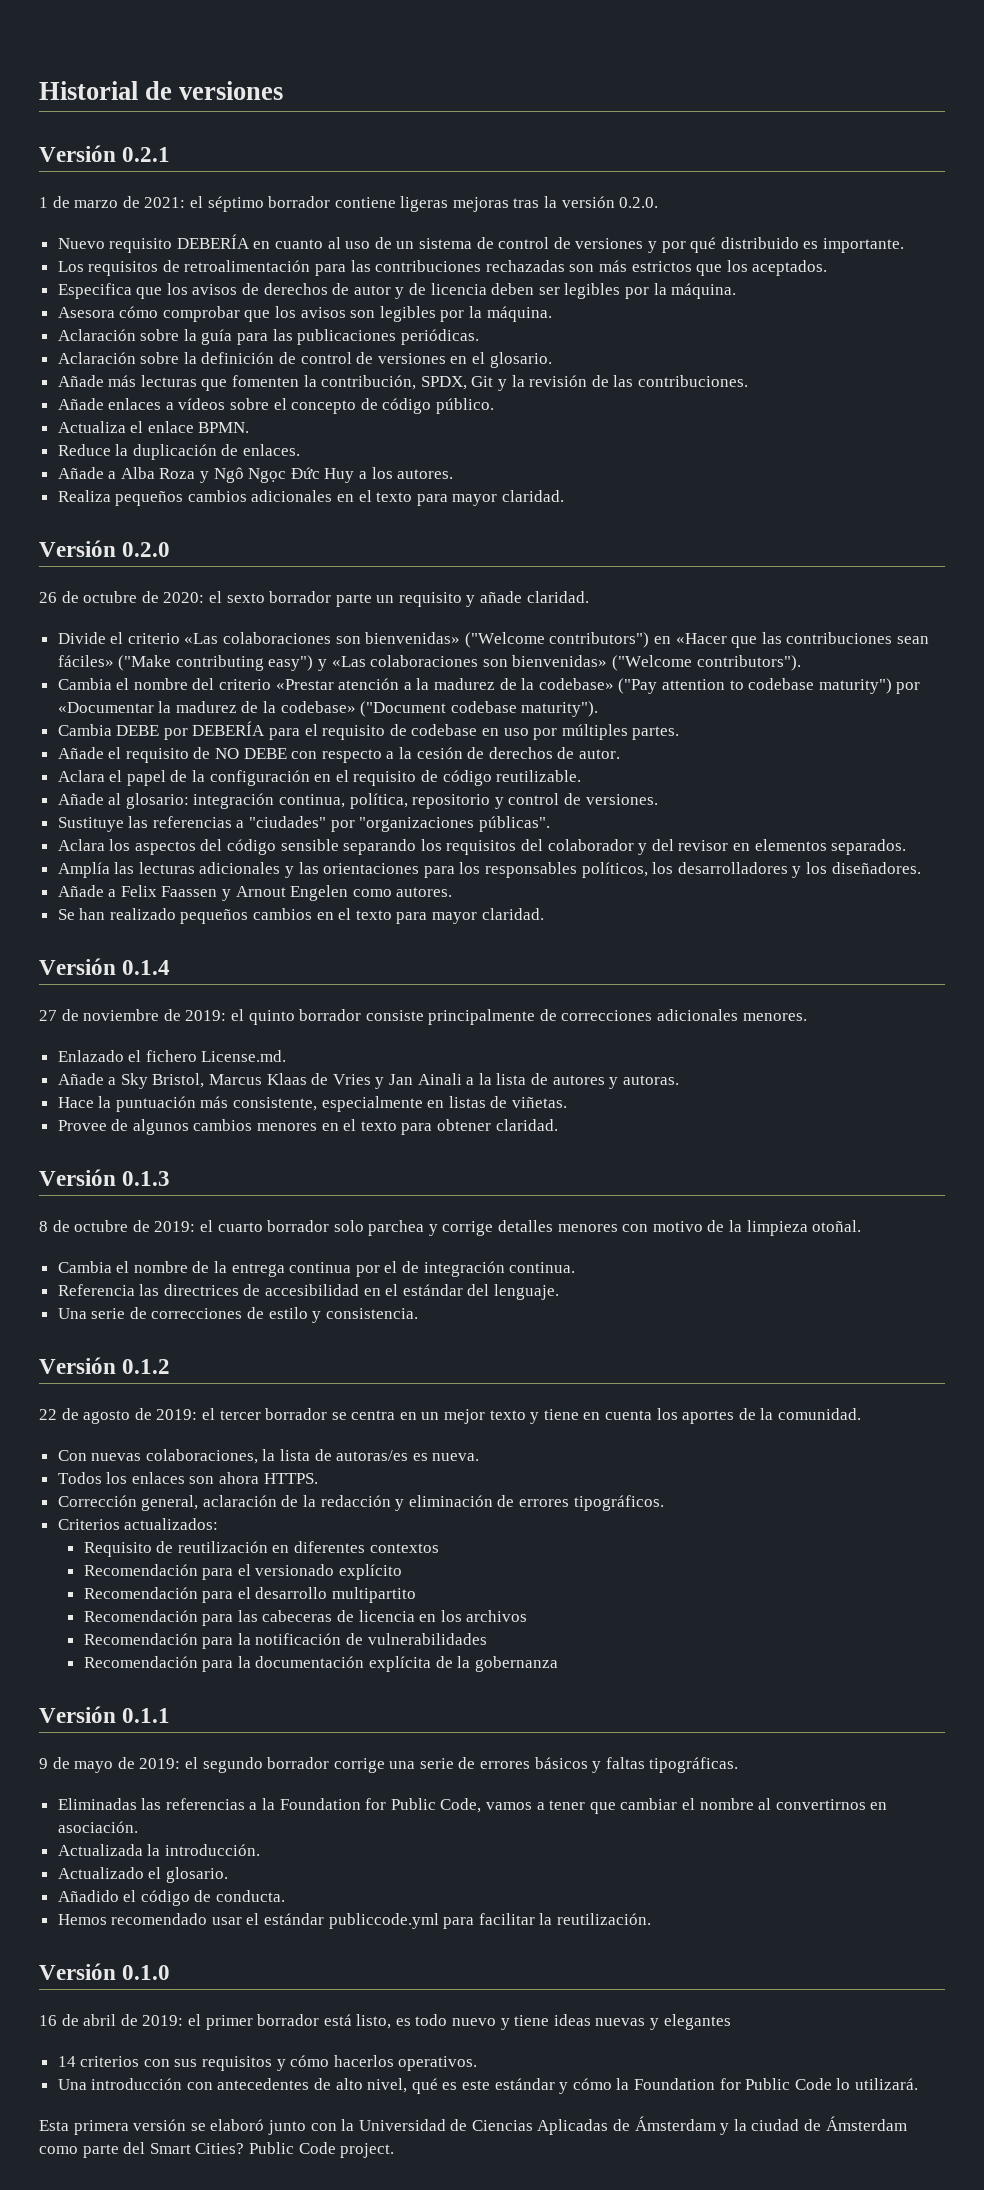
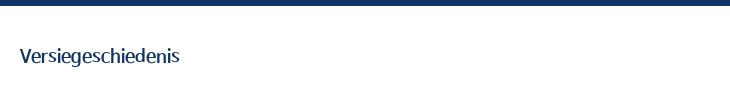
[39,81,284,100] [39,145,171,162] [39,196,659,212] [57,234,904,253] [57,260,828,276] [57,283,737,299] [57,306,552,322] [57,329,479,345] [57,352,552,368] [57,375,748,391] [57,398,495,414] [57,421,250,433] [57,444,301,460] [57,467,454,483] [57,490,565,506] [39,540,171,557] [39,591,589,607] [57,632,929,648] [57,655,801,671] [57,678,921,694] [57,701,599,717] [57,721,680,740] [57,747,620,763] [57,770,582,786] [57,793,658,809] [57,816,550,832] [57,839,907,855] [57,862,921,878] [57,885,453,901] [57,908,544,924] [39,958,171,975] [39,1009,807,1025] [57,1050,287,1062] [57,1073,679,1089] [57,1096,568,1112] [57,1119,558,1135] [39,1169,171,1186] [39,1220,862,1236] [57,1261,576,1277] [57,1284,560,1300] [57,1307,418,1323] [39,1357,171,1374] [39,1408,861,1424] [57,1449,480,1464] [57,1472,318,1484] [57,1495,664,1511] [57,1518,219,1530] [83,1541,439,1557] [83,1564,402,1580] [83,1587,416,1603] [83,1610,528,1626] [83,1633,487,1649] [83,1656,558,1672] [39,1706,171,1723] [39,1757,739,1773] [57,1798,888,1814] [57,1821,138,1833] [57,1844,260,1856] [57,1867,228,1883] [57,1890,286,1906] [57,1913,652,1929] [39,1963,171,1980] [39,2014,731,2030] [57,2055,478,2071] [57,2078,918,2094] [39,2116,907,2135] [39,2142,395,2158] Historial de versiones // Versión 0.2.1 // 1 de marzo de 2021: el séptimo borrador contiene ligeras mejoras tras la versión 0.2.0. // Nuevo requisito DEBERÍA en cuanto al uso de un sistema de control de versiones y por qué distribuido es importante. // Los requisitos de retroalimentación para las contribuciones rechazadas son más estrictos que los aceptados. // Especifica que los avisos de derechos de autor y de licencia deben ser legibles por la máquina. // Asesora cómo comprobar que los avisos son legibles por la máquina. // Aclaración sobre la guía para las publicaciones periódicas. // Aclaración sobre la definición de control de versiones en el glosario. // Añade más lecturas que fomenten la contribución, SPDX, Git y la revisión de las contribuciones. // Añade enlaces a vídeos sobre el concepto de código público. // Actualiza el enlace BPMN. // Reduce la duplicación de enlaces. // Añade a Alba Roza y Ngô Ngọc Đức Huy a los autores. // Realiza pequeños cambios adicionales en el texto para mayor claridad. // Versión 0.2.0 // 26 de octubre de 2020: el sexto borrador parte un requisito y añade claridad. // Divide el criterio «Las colaboraciones son bienvenidas» ("Welcome contributors") en «Hacer que las contribuciones sean fáciles» ("Make contributing easy") y «Las colaboraciones son bienvenidas» ("Welcome contributors"). // Cambia el nombre del criterio «Prestar atención a la madurez de la codebase» ("Pay attention to codebase maturity") por «Documentar la madurez de la codebase» ("Document codebase maturity"). // Cambia DEBE por DEBERÍA para el requisito de codebase en uso por múltiples partes. // Añade el requisito de NO DEBE con respecto a la cesión de derechos de autor. // Aclara el papel de la configuración en el requisito de código reutilizable. // Añade al glosario: integración continua, política, repositorio y control de versiones. // Sustituye las referencias a "ciudades" por "organizaciones públicas". // Aclara los aspectos del código sensible separando los requisitos del colaborador y del revisor en elementos separados. // Amplía las lecturas adicionales y las orientaciones para los responsables políticos, los desarrolladores y los diseñadores. // Añade a Felix Faassen y Arnout Engelen como autores. // Se han realizado pequeños cambios en el texto para mayor claridad. // Versión 0.1.4 // 27 de noviembre de 2019: el quinto borrador consiste principalmente de correcciones adicionales menores. // Enlazado el fichero License.md. // Añade a Sky Bristol, Marcus Klaas de Vries y Jan Ainali a la lista de autores y autoras. // Hace la puntuación más consistente, especialmente en listas de viñetas. // Provee de algunos cambios menores en el texto para obtener claridad. // Versión 0.1.3 // 8 de octubre de 2019: el cuarto borrador solo parchea y corrige detalles menores con motivo de la limpieza otoñal. // Cambia el nombre de la entrega continua por el de integración continua. // Referencia las directrices de accesibilidad en el estándar del lenguaje. // Una serie de correcciones de estilo y consistencia. // Versión 0.1.2 // 22 de agosto de 2019: el tercer borrador se centra en un mejor texto y tiene en cuenta los aportes de la comunidad. // Con nuevas colaboraciones, la lista de autoras/es es nueva. // Todos los enlaces son ahora HTTPS. // Corrección general, aclaración de la redacción y eliminación de errores tipográficos. // Criterios actualizados: // Requisito de reutilización en diferentes contextos // Recomendación para el versionado explícito // Recomendación para el desarrollo multipartito // Recomendación para las cabeceras de licencia en los archivos // Recomendación para la notificación de vulnerabilidades // Recomendación para la documentación explícita de la gobernanza // Versión 0.1.1 // 9 de mayo de 2019: el segundo borrador corrige una serie de errores básicos y faltas tipográficas. // Eliminadas las referencias a la Foundation for Public Code, vamos a tener que cambiar el nombre al convertirnos en asociación. // Actualizada la introducción. // Actualizado el glosario. // Añadido el código de conducta. // Hemos recomendado usar el estándar publiccode.yml para facilitar la reutilización. // Versión 0.1.0 // 16 de abril de 2019: el primer borrador está listo, es todo nuevo y tiene ideas nuevas y elegantes // 14 criterios con sus requisitos y cómo hacerlos operativos. // Una introducción con antecedentes de alto nivel, qué es este estándar y cómo la Foundation for Public Code lo utilizará. // Esta primera versión se elaboró junto con la Universidad de Ciencias Aplicadas de Ámsterdam y la ciudad de Ámsterdam como parte del Smart Cities? Public Code project. -> [19,48,180,67] Versiegeschiedenis

